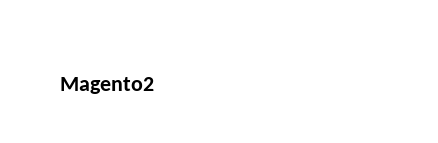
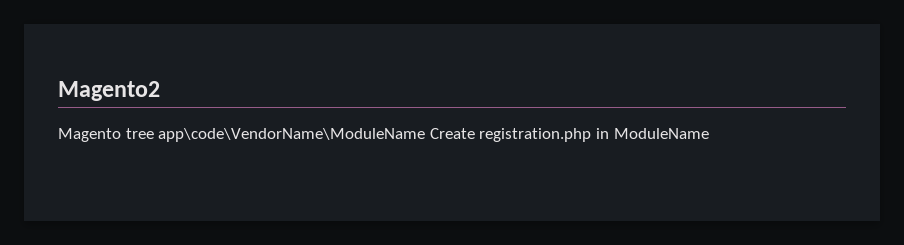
(154, 85) none -> [58,128,709,142] // Magento tree app\code\VendorName\ModuleName Create registration.php in ModuleName

